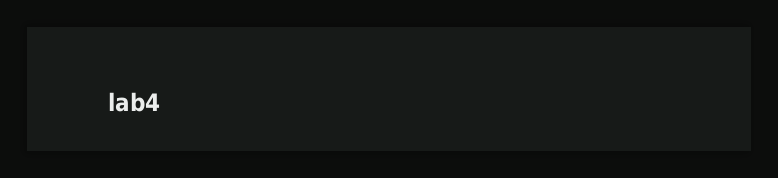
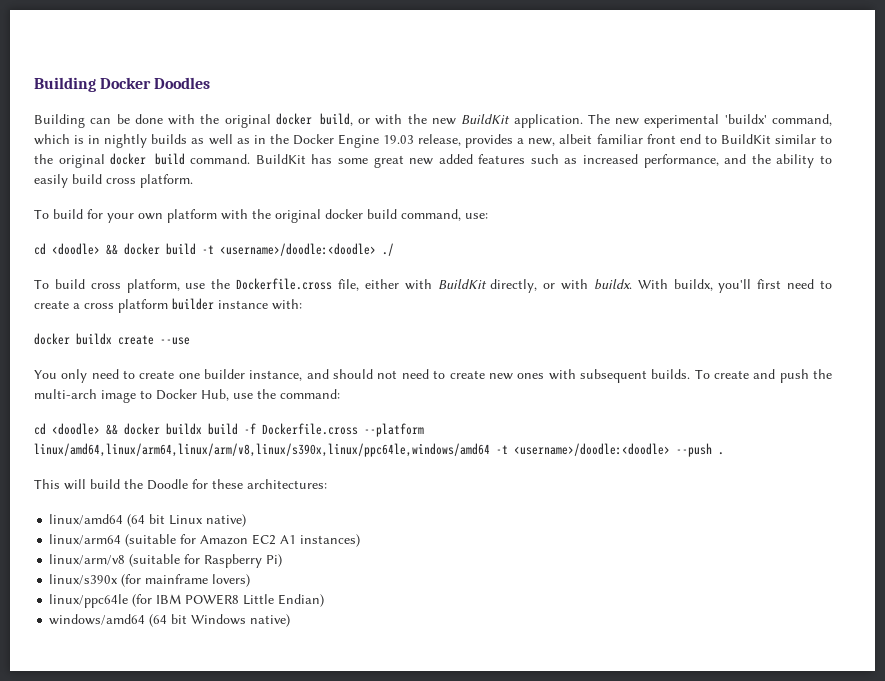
[108,92,160,112] lab4 -> [34,77,211,92] [34,113,832,128] [34,134,833,148] [34,153,832,168] [34,174,193,188] [34,209,488,223] [34,243,394,256] [34,278,833,293] [34,298,302,313] [34,333,190,345] [34,369,832,383] [34,389,340,403] [34,423,424,437] [34,443,724,457] [34,479,327,490] [49,514,247,527] [49,534,361,547] [49,554,283,568] [49,574,251,587] [49,594,325,608] [49,614,291,627] Building Docker Doodles // Building can be done with the original docker build, or with the new BuildKit application. The new experimental 'buildx' command, which is in nightly builds as well as in the Docker Engine 19.03 release, provides a new, albeit familiar front end to BuildKit similar to the original docker build command. BuildKit has some great new added features such as increased performance, and the ability to easily build cross platform. // To build for your own platform with the original docker build command, use: // cd <doodle> && docker build -t <username>/doodle:<doodle> ./ // To build cross platform, use the Dockerfile.cross file, either with BuildKit directly, or with buildx. With buildx, you'll first need to create a cross platform builder instance with: // docker buildx create --use // You only need to create one builder instance, and should not need to create new ones with subsequent builds. To create and push the multi-arch image to Docker Hub, use the command: // cd <doodle> && docker buildx build -f Dockerfile.cross --platform linux/amd64,linux/arm64,linux/arm/v8,linux/s390x,linux/ppc64le,windows/amd64 -t <username>/doodle:<doodle> --push . // This will build the Doodle for these architectures: // linux/amd64 (64 bit Linux native) // linux/arm64 (suitable for Amazon EC2 A1 instances) // linux/arm/v8 (suitable for Raspberry Pi) // linux/s390x (for mainframe lovers) // linux/ppc64le (for IBM POWER8 Little Endian) // windows/amd64 (64 bit Windows native)

